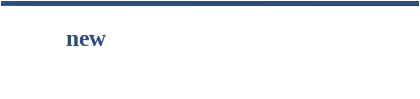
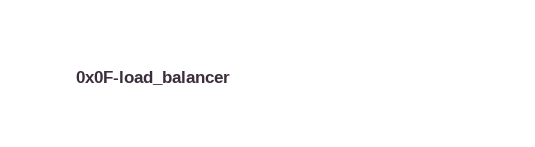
[66,34,107,46] new -> [76,71,230,85] 0x0F-load_balancer

